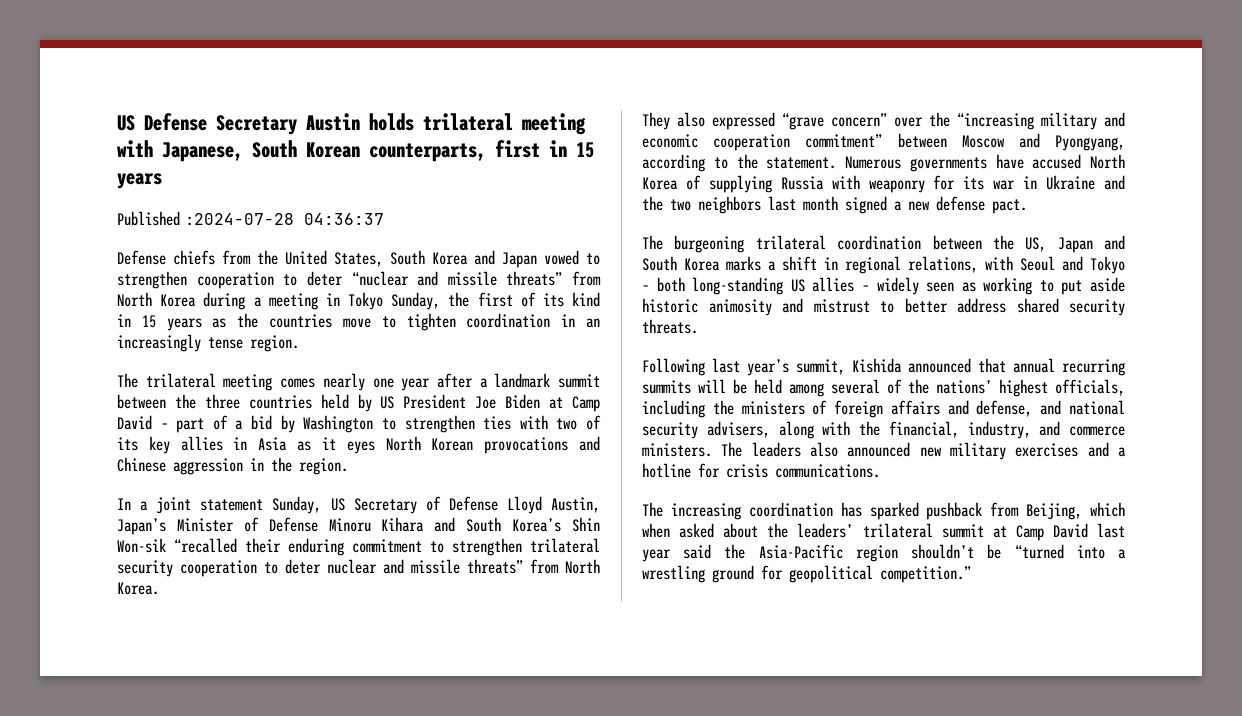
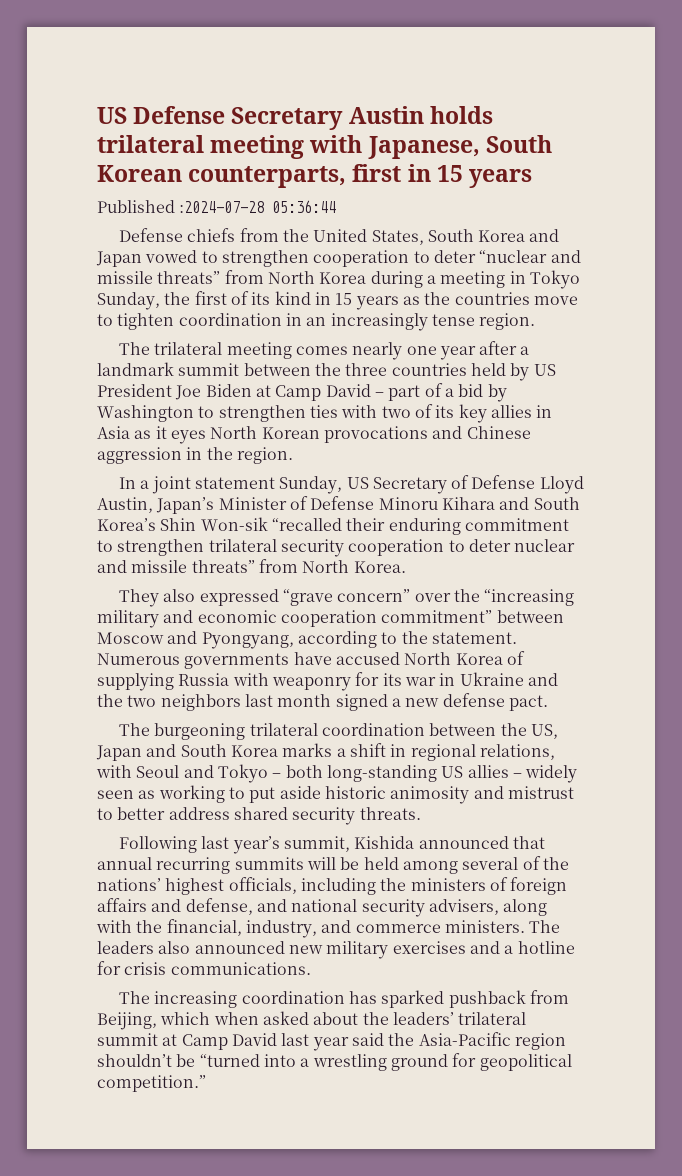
[304,213,384,225] 04:36:37 -> [272,200,337,213] 05:36:44

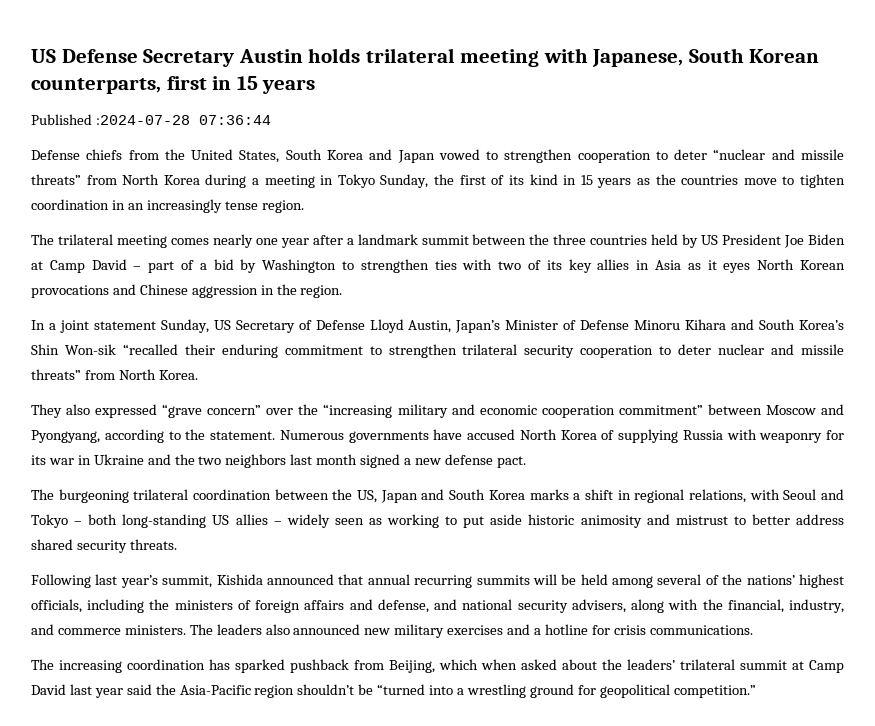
[272,200,337,213] 05:36:44 -> [198,115,271,125] 07:36:44

